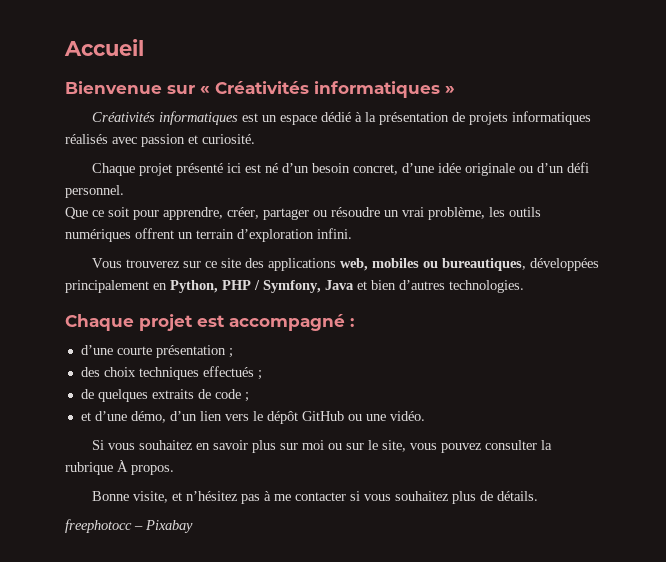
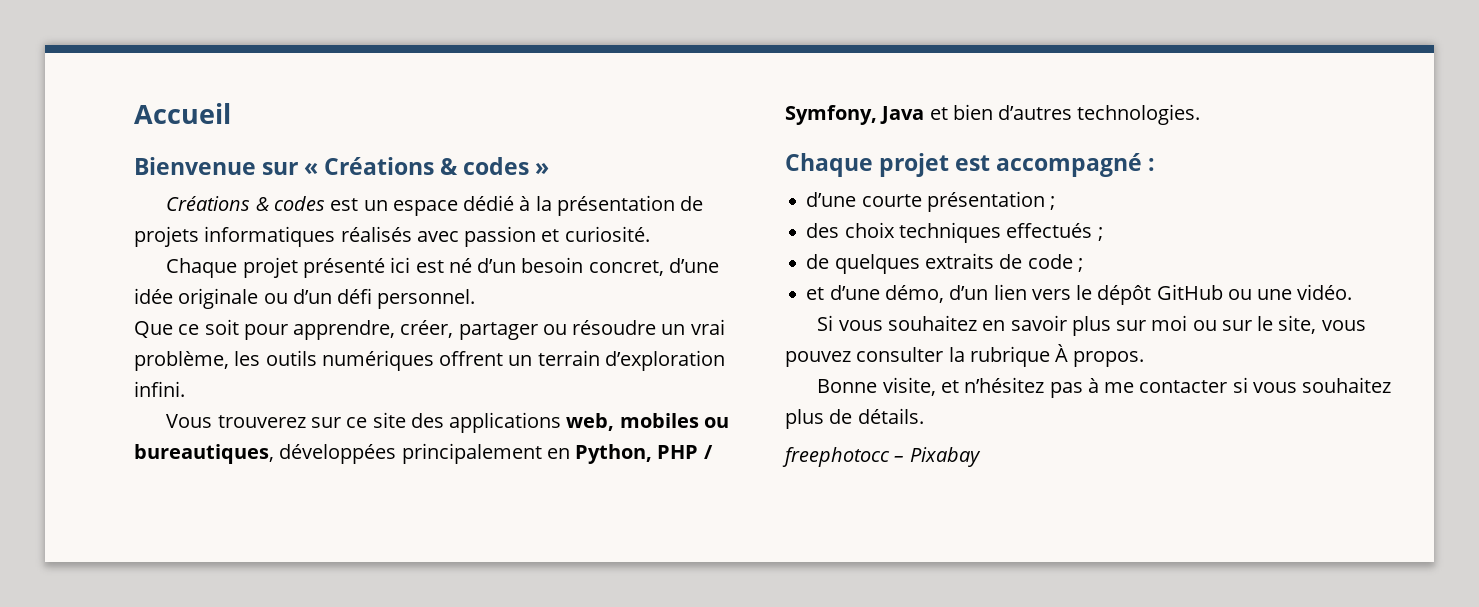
[215,81,455,98] [91,111,238,125] Créativités informatiques » // Créativités informatiques -> [324,157,550,175] [166,196,325,211] Créations & codes » // Créations & codes

